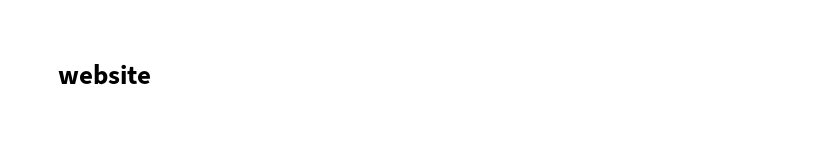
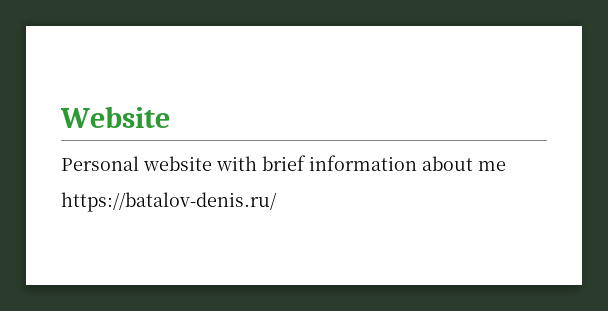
[58,64,151,85] website -> [60,106,170,128] [61,155,506,171] [61,192,277,212] Website // Personal website with brief information about me // https://batalov-denis.ru/

